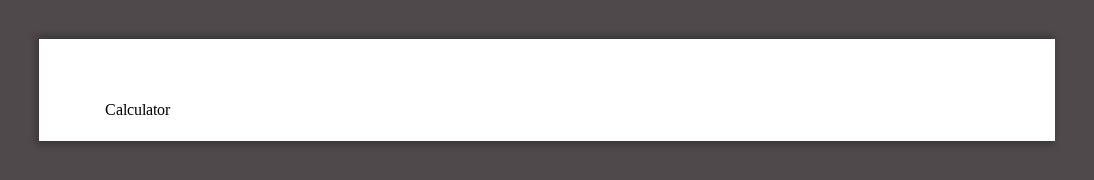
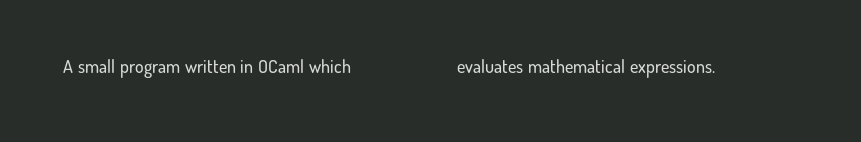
[105,104,171,115] Calculator -> [63,59,715,78] A small program written in OCaml which evaluates mathematical expressions.

